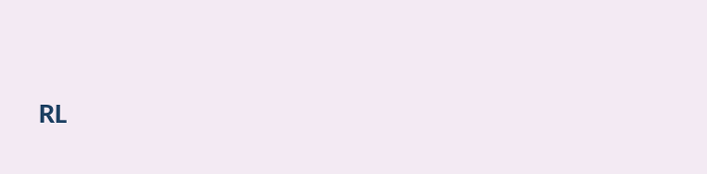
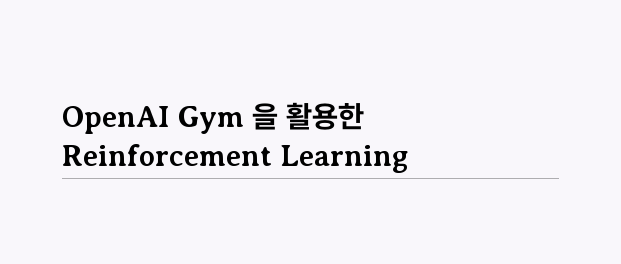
[38,104,67,123] RL -> [62,102,365,134] [62,144,409,173] OpenAI Gym 을 활용한 Reinforcement Learning

